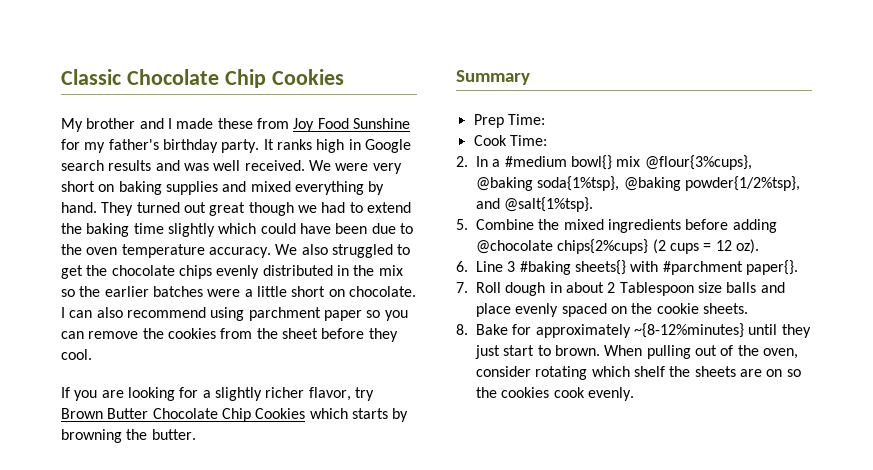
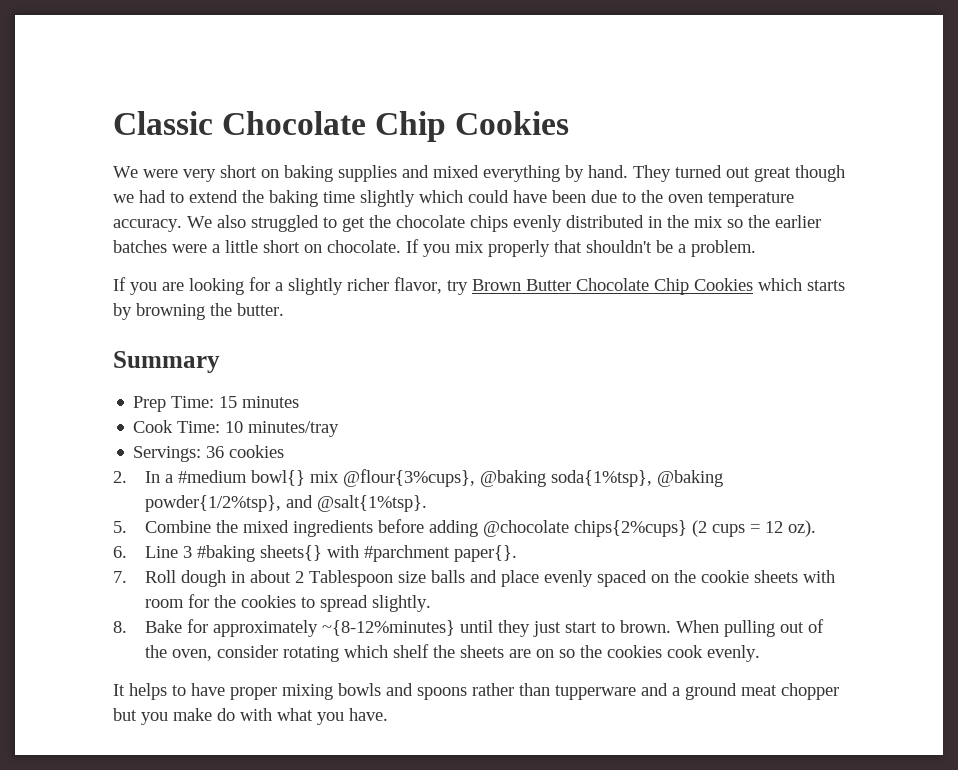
[61,118,410,132] [61,139,411,153] [61,160,305,171] My brother and I made these from Joy Food Sunshine for my father's birthday party. It ranks high in Google search results and was well received. -> (570, 123) none
[61,307,408,321] [61,328,398,342] [61,349,92,360] I can also recommend using parchment paper so you can remove the cookies from the sheet before they cool. -> [406,239,756,257] If you mix properly that shouldn't be a problem.
(545, 119) none -> [219,396,300,408] 15 minutes
(547, 140) none -> [225,421,340,437] [133,445,285,462] 10 minutes/tray // Servings: 36 cookies
[702,303,748,314] sheets. -> [754,570,836,583] [145,594,432,612] sheets with room for the cookies to spread slightly.
(634, 394) none -> [113,683,839,700] [113,708,388,725] // It helps to have proper mixing bowls and spoons rather than tupperware and a ground meat chopper but you make do with what you have.

